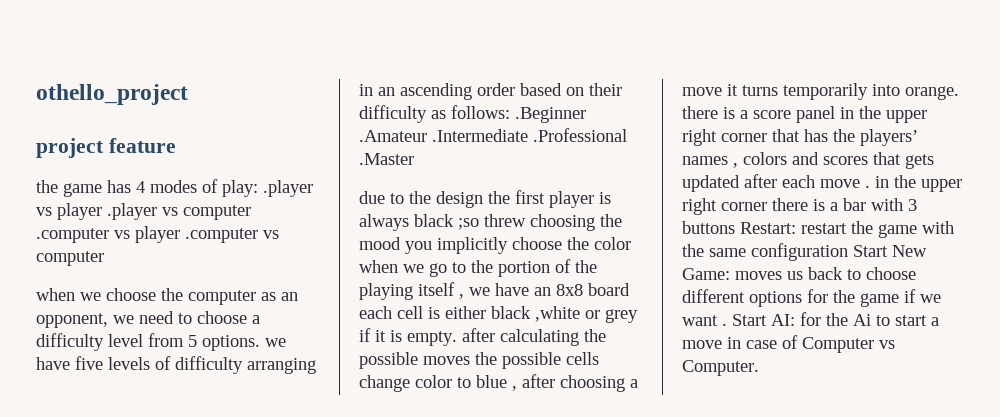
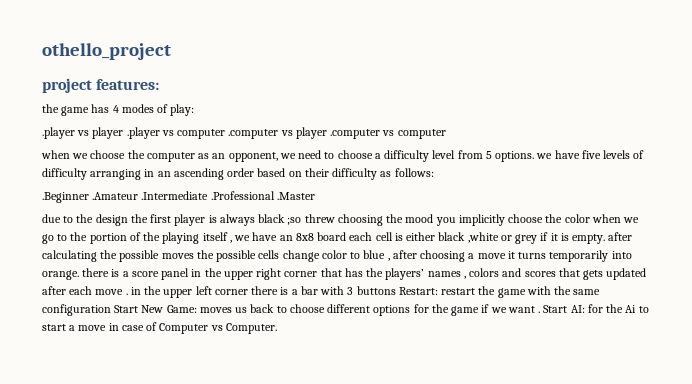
[108,138,176,153] feature -> [96,79,160,90] features:
(258, 188) none -> (195, 110) //
(510, 112) none -> (434, 172) //
[682,198,717,215] right -> [195,286,212,295] left

